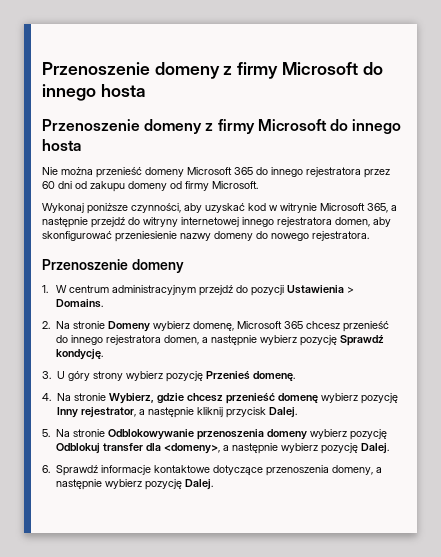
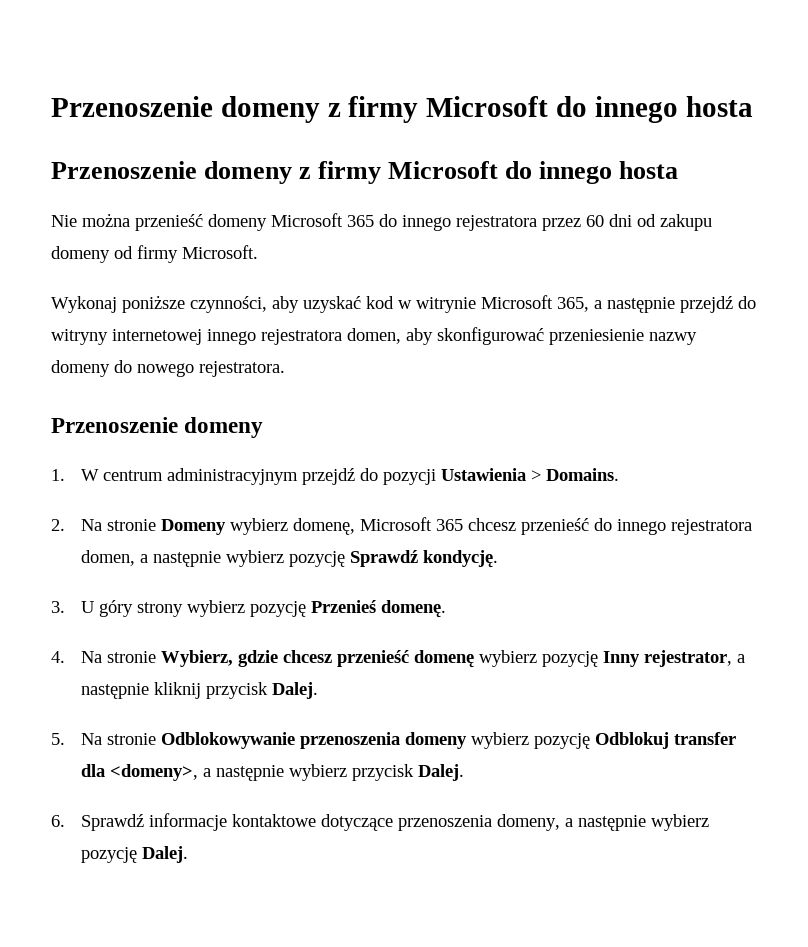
[320,443,358,454] pozycję -> [352,764,415,781] przycisk

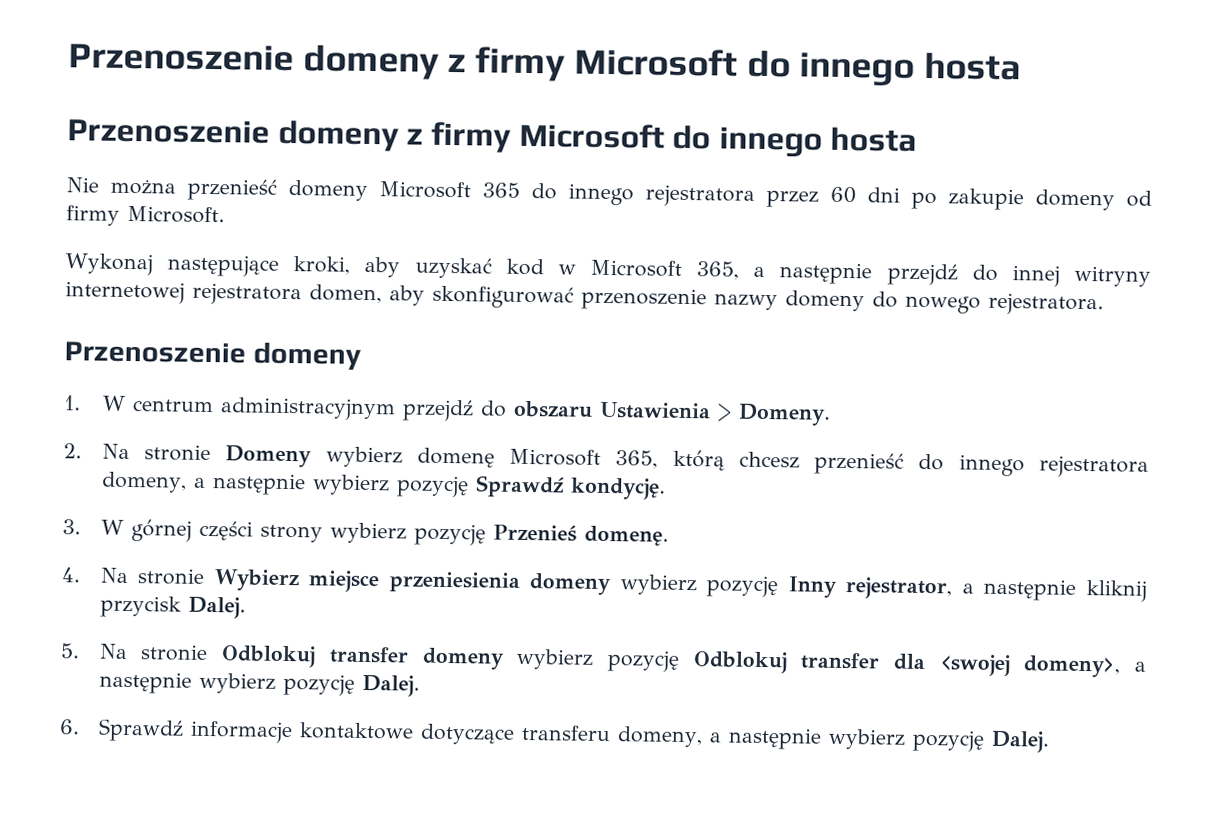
[637,214,712,231] od zakupu -> [911,188,1024,211] po zakupie
[122,295,267,313] poniższe czynności, -> [167,254,351,277] następujące kroki,
[416,297,476,313] witrynie -> (576, 269) none
(756, 302) none -> [1011,265,1060,287] innej
[207,329,256,345] innego -> (185, 292) none
[549,329,644,345] przeniesienie -> [581,287,707,311] przenoszenie
[383,469,437,485] pozycji -> [512,400,593,418] obszaru
[546,468,620,481] Domains. -> [737,403,831,426] Domeny.
[293,517,464,535] domenę, Microsoft 365 -> [416,447,725,471] domenę Microsoft 365, którą
[81,550,136,566] domen, -> [100,471,187,493] domeny,
[81,600,134,617] U góry -> [100,519,253,542] W górnej części
[161,650,475,668] Wybierz, gdzie chcesz przenieść domenę -> [213,569,612,596] Wybierz miejsce przeniesienia domeny
[161,732,401,749] Odblokowywanie przenoszenia -> [221,645,409,668] Odblokuj transfer
[110,764,415,781] <domeny>, a następnie wybierz przycisk -> [938,654,1146,678] [98,671,355,696] <swojej domeny>, a następnie wybierz pozycję
[398,815,493,831] przenoszenia -> [520,724,611,742] transferu

